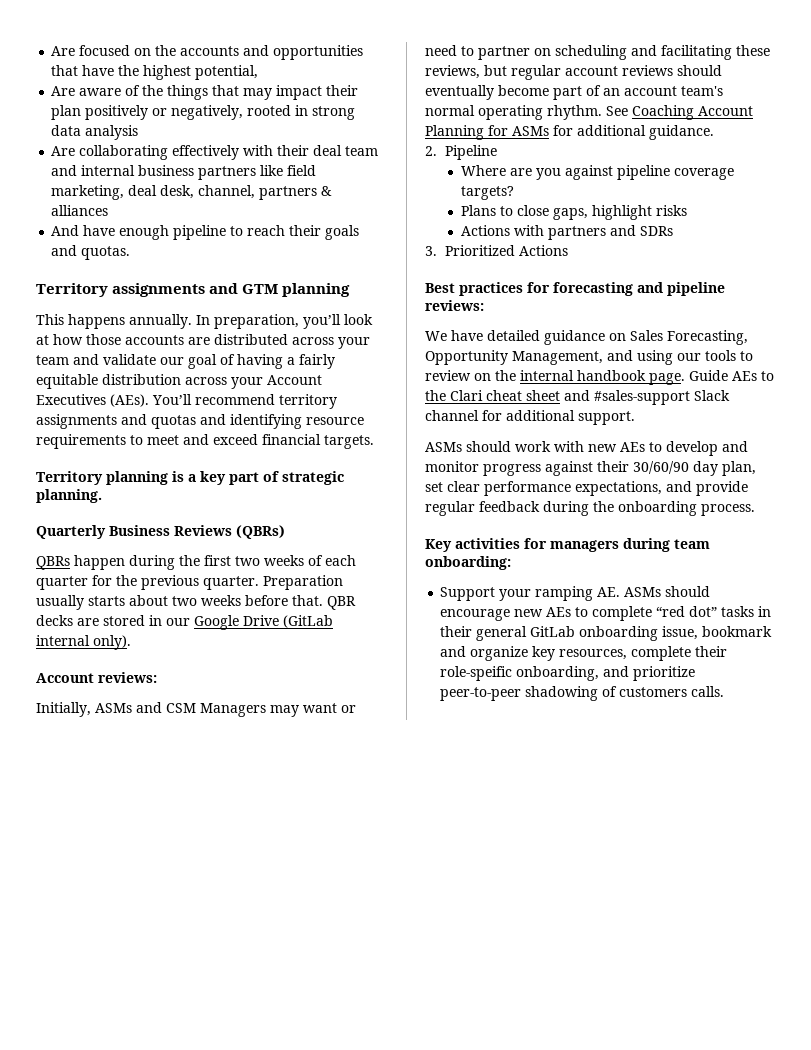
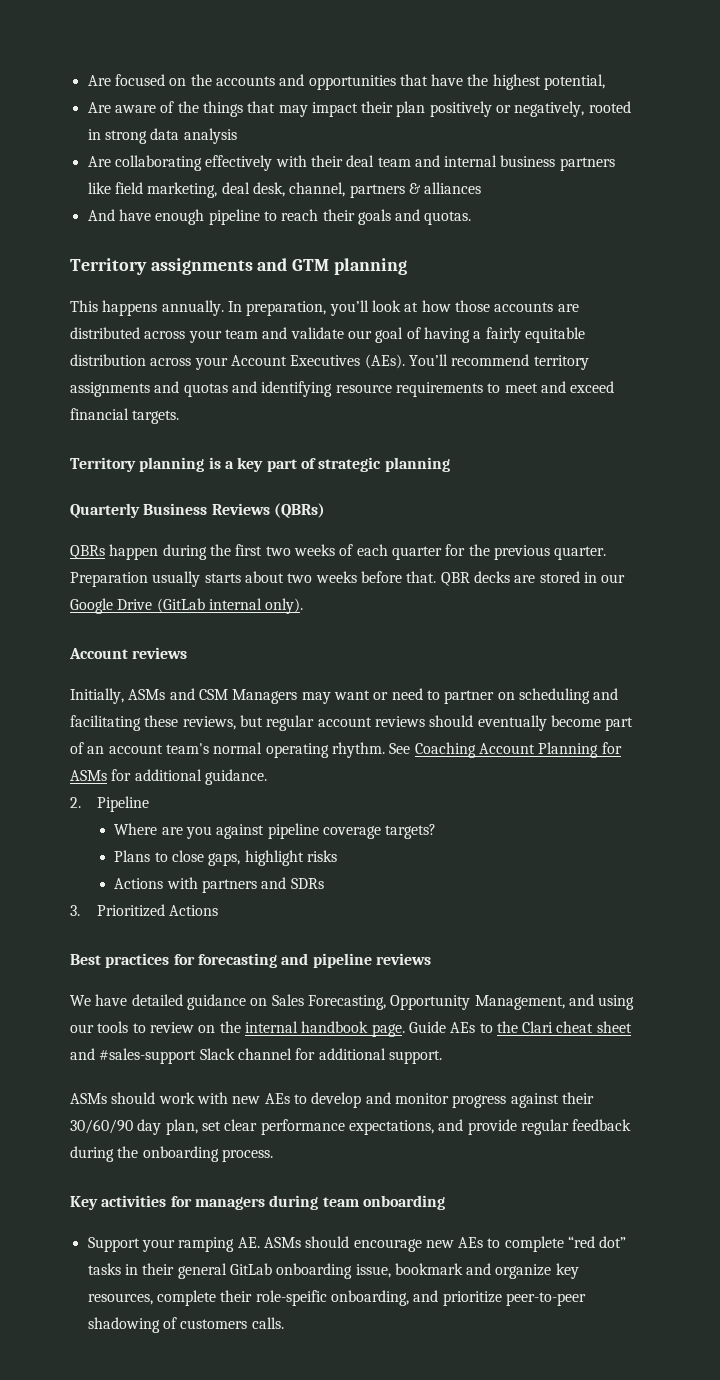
[36,489,102,503] planning. -> [384,457,450,472] planning
[98,672,157,683] reviews: -> [132,647,188,659] reviews
[425,300,484,311] reviews: -> [375,953,431,965] reviews
[425,556,511,570] onboarding: -> [362,1195,445,1210] onboarding

